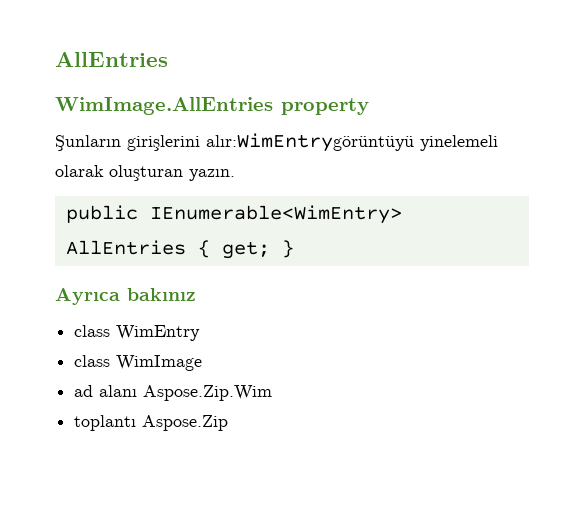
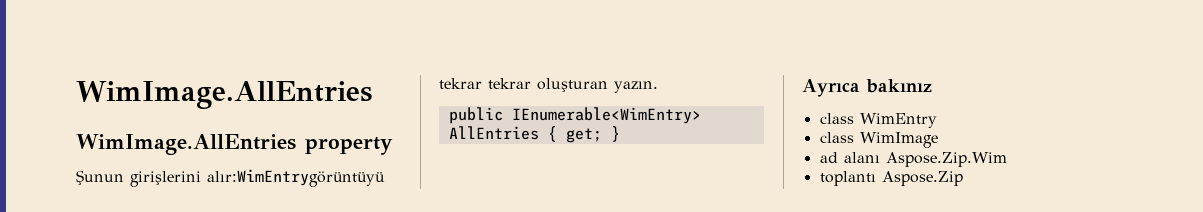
[55,52,168,67] AllEntries -> [76,81,372,109] WimImage.AllEntries
[55,135,121,151] Şunların -> [76,170,124,185] Şunun
[420,135,498,151] [55,165,104,177] yinelemeli olarak -> [439,78,531,89] tekrar tekrar

